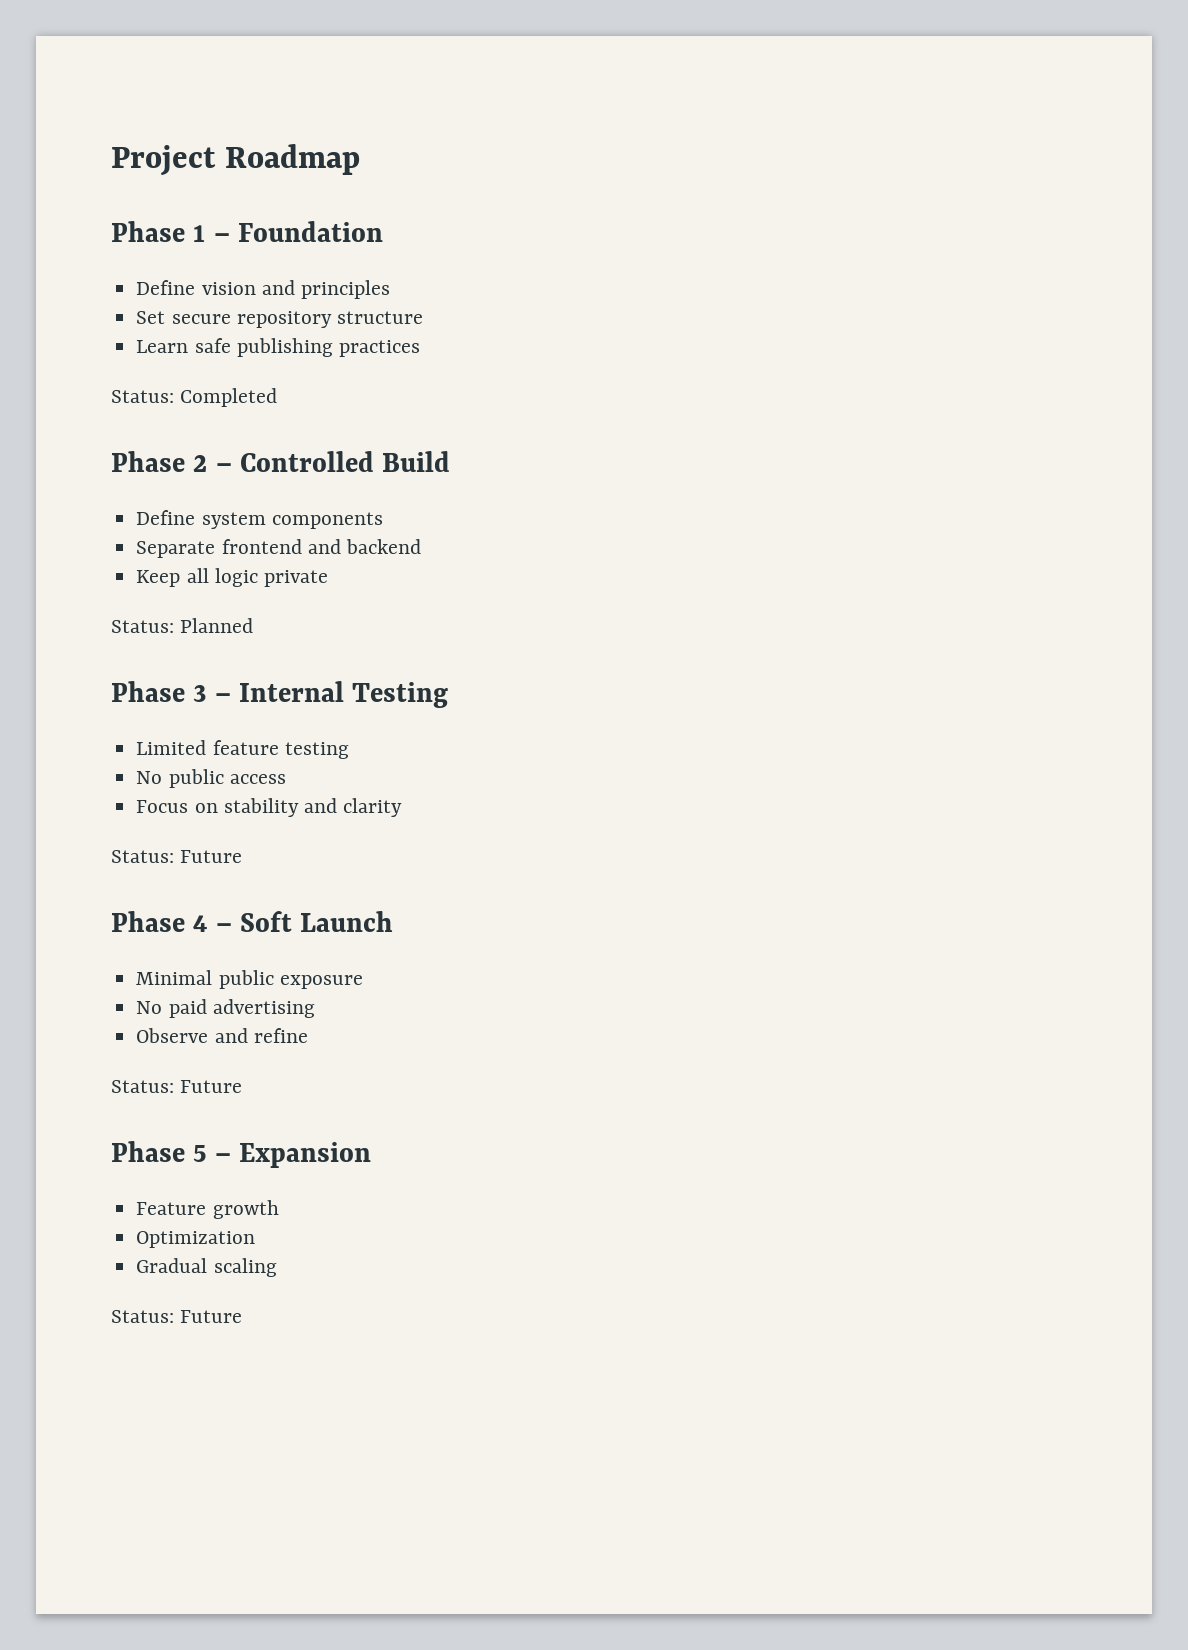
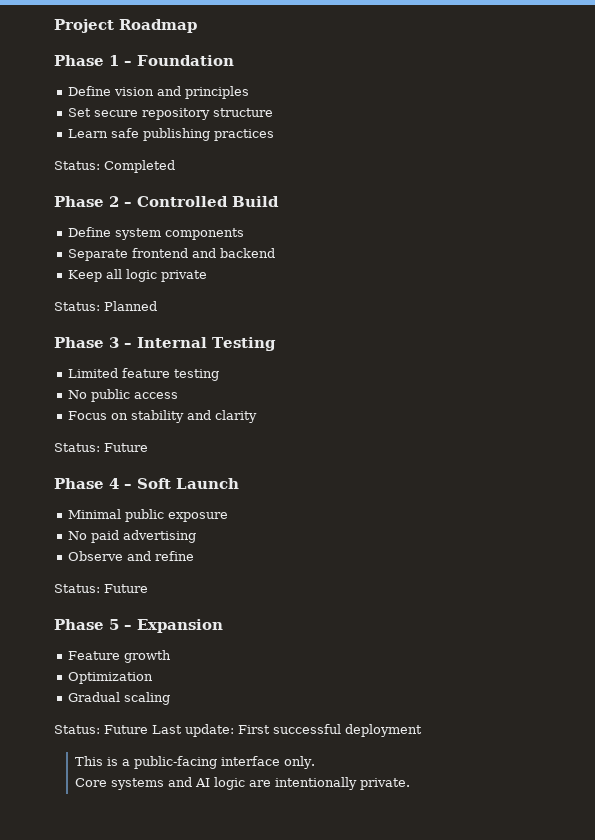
(243, 1316) none -> [152,724,422,737] [74,756,315,769] [74,777,410,790] Last update: First successful deployment // This is a public-facing interface only. // Core systems and AI logic are intentionally private.

